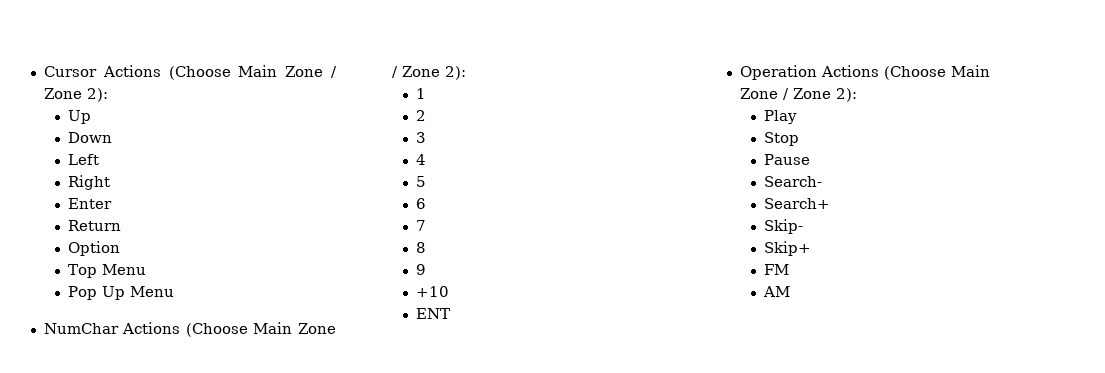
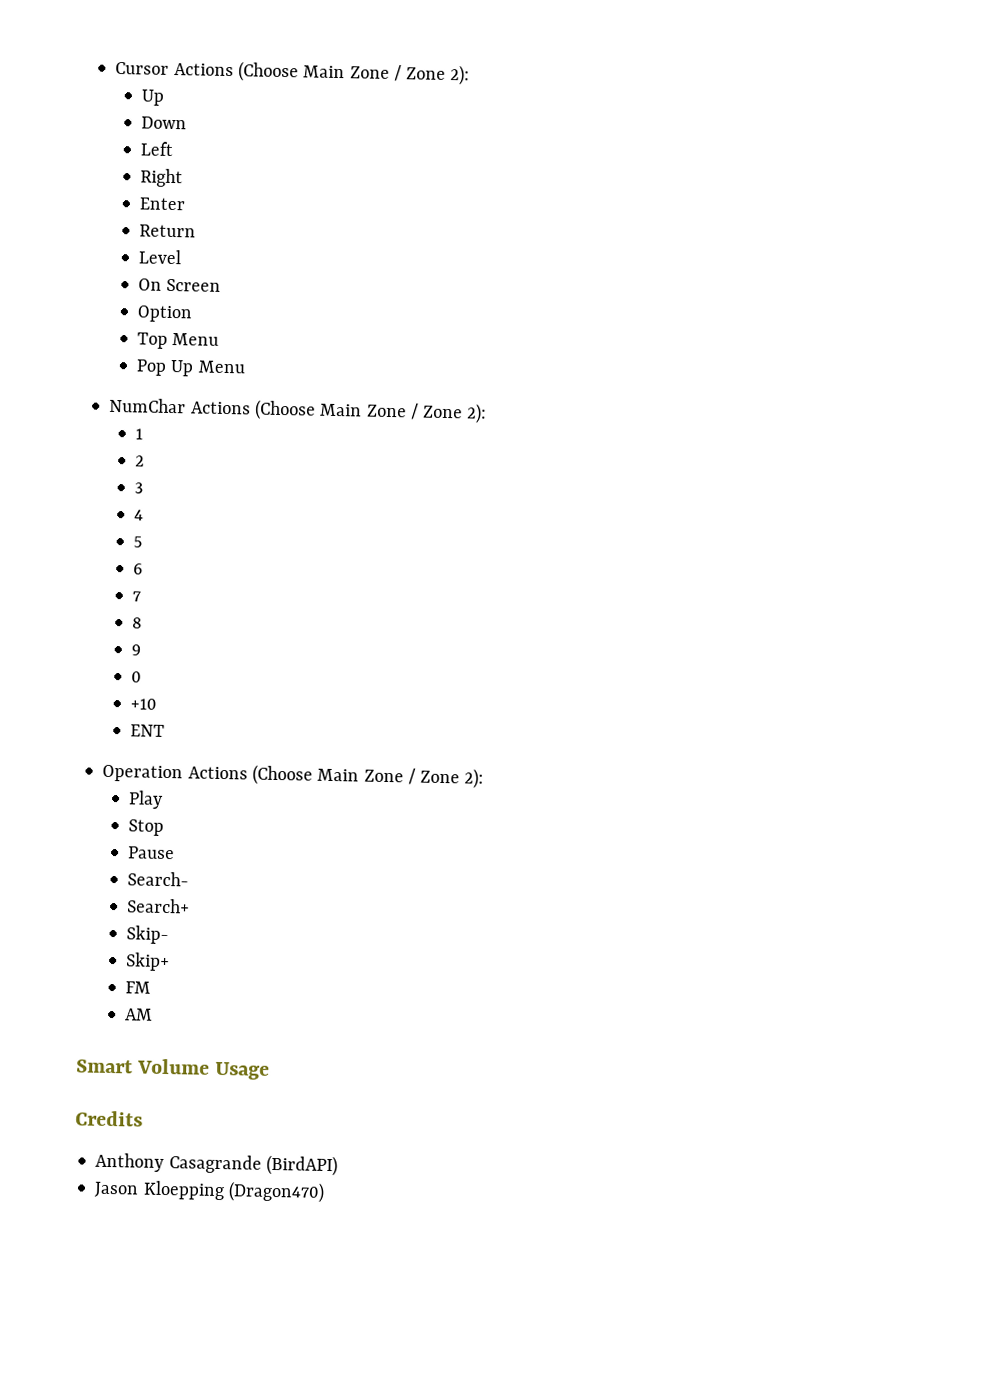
(122, 225) none -> [138,249,183,265] [138,278,222,292] // Level // On Screen
(427, 269) none -> [131,671,143,683] // 0
(791, 291) none -> [76,1058,271,1080] [75,1110,143,1127] [95,1152,338,1177] [94,1180,325,1203] // Smart Volume Usage // Credits // Anthony Casagrande (BirdAPI) // Jason Kloepping (Dragon470)

